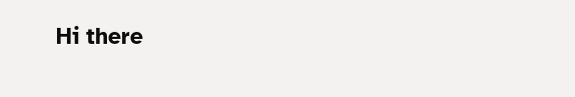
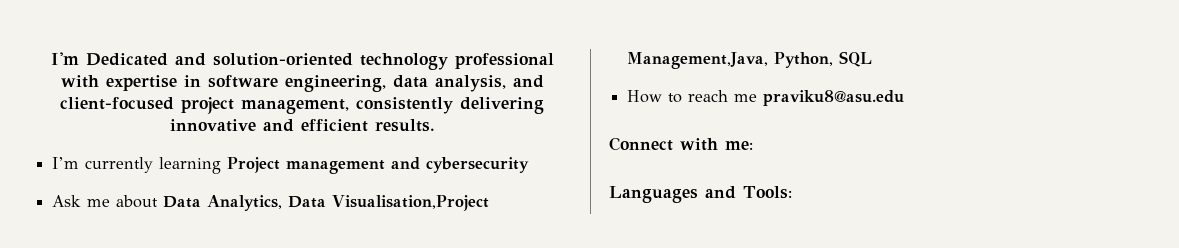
[56,25,144,44] Hi there -> [50,52,554,70] [60,75,544,92] [60,97,544,114] [169,119,435,132] [52,157,530,174] [52,195,490,211] [627,51,873,69] [627,90,905,106] [609,137,753,151] [609,186,792,203] I'm Dedicated and solution-oriented technology professional with expertise in software engineering, data analysis, and client-focused project management, consistently delivering innovative and efficient results. // I’m currently learning Project management and cybersecurity // Ask me about Data Analytics, Data Visualisation,Project Management,Java, Python, SQL // How to reach me praviku8@asu.edu // Connect with me: // Languages and Tools:

